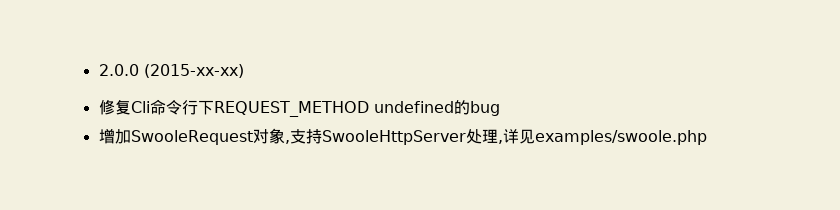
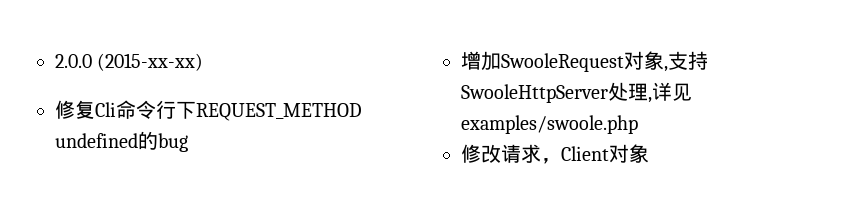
(707, 137) none -> [461,144,649,164] // 修改请求，Client对象

